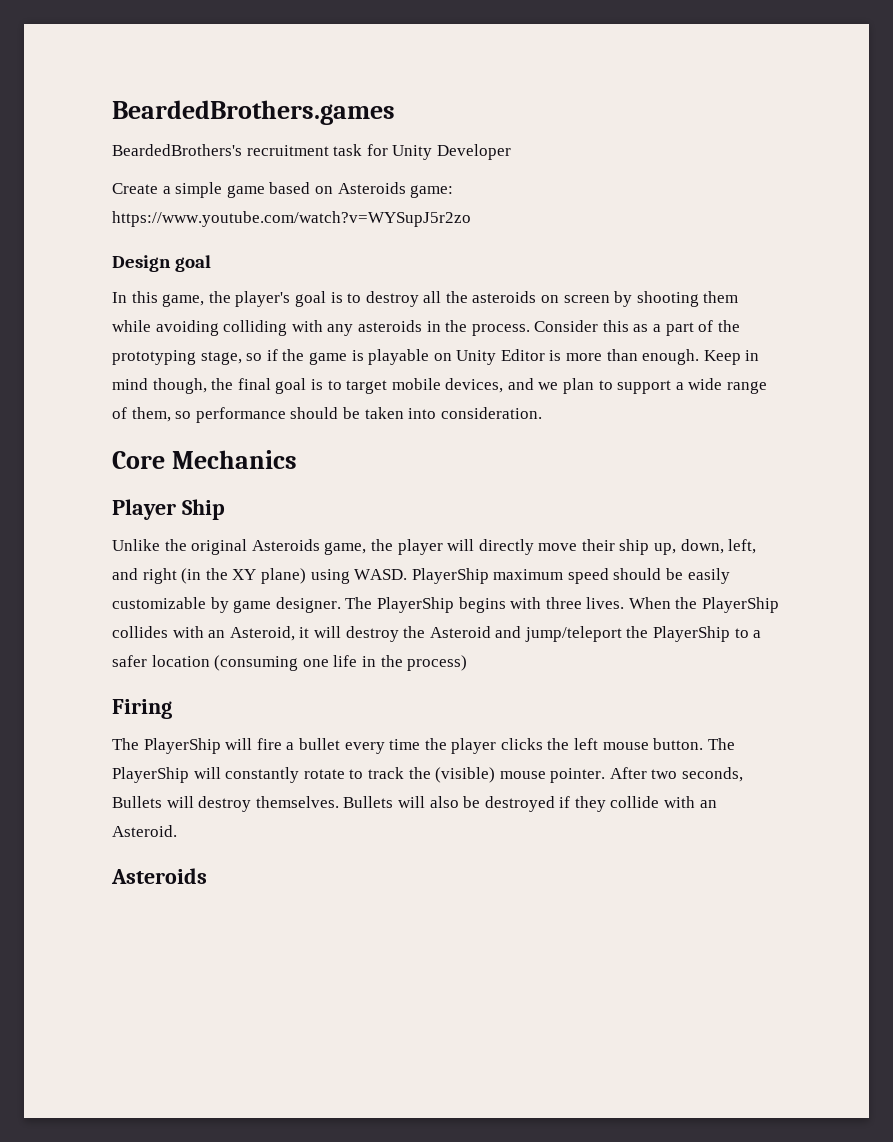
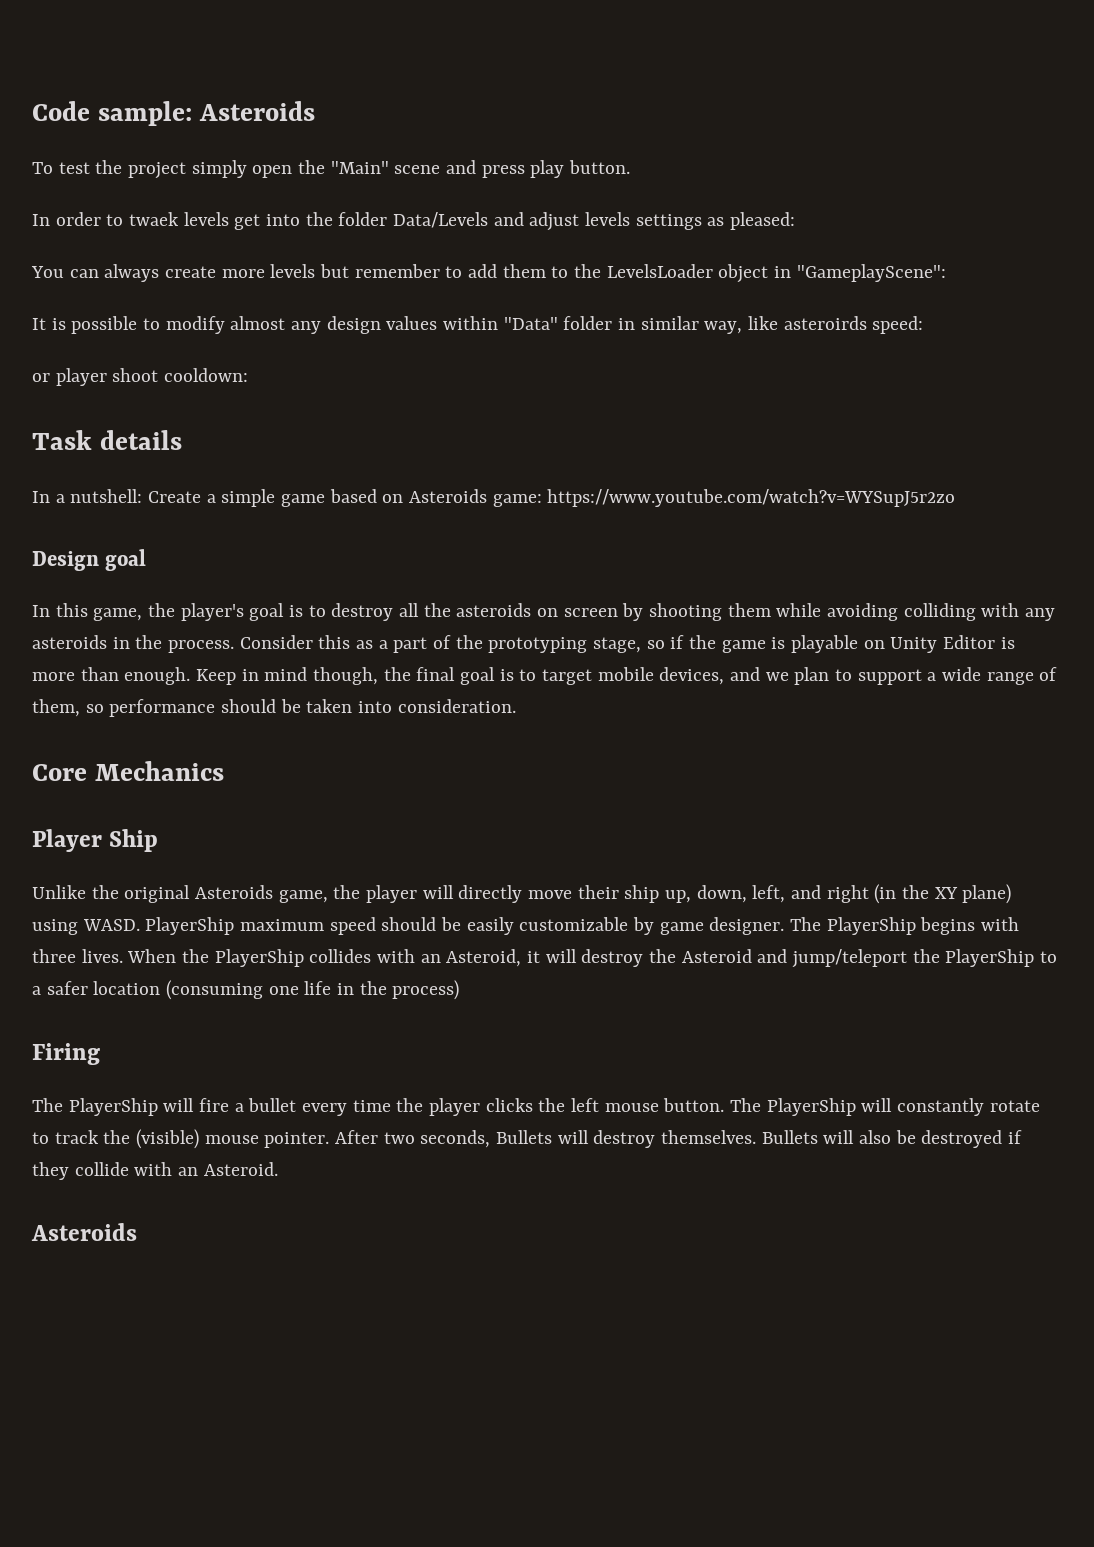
[112,100,395,125] [112,144,511,160] BeardedBrothers.games // BeardedBrothers's recruitment task for Unity Developer // -> [32,101,315,126] [32,160,631,179] [32,212,796,231] [31,264,946,283] [32,316,924,334] [32,368,249,386] [32,430,182,450] [32,489,143,503] Code sample: Asteroids // To test the project simply open the "Main" scene and press play button. // In order to twaek levels get into the folder Data/Levels and adjust levels settings as pleased: // You can always create more levels but remember to add them to the LevelsLoader object in "GameplayScene": // It is possible to modify almost any design values within "Data" folder in similar way, like asteroirds speed: // or player shoot cooldown: // Task details // In a nutshell:

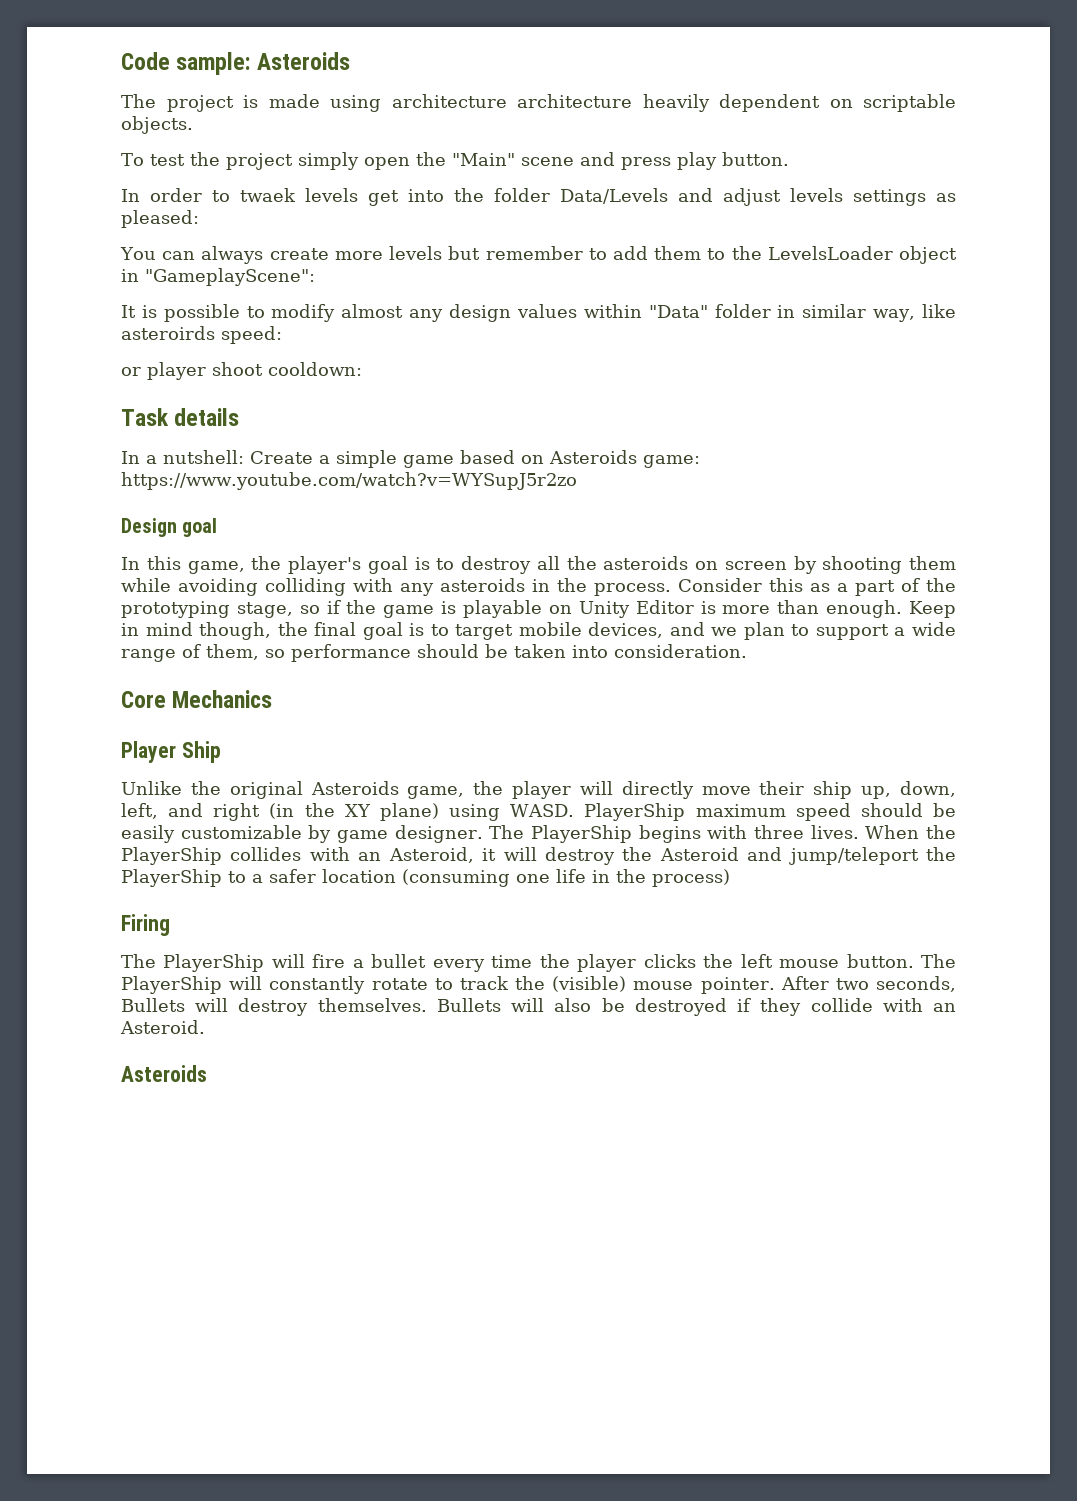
(315, 111) none -> [121,94,956,112] [121,116,193,134] // The project is made using architecture architecture heavily dependent on scriptable objects.

